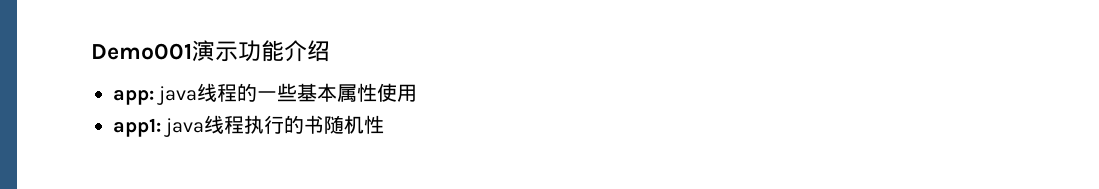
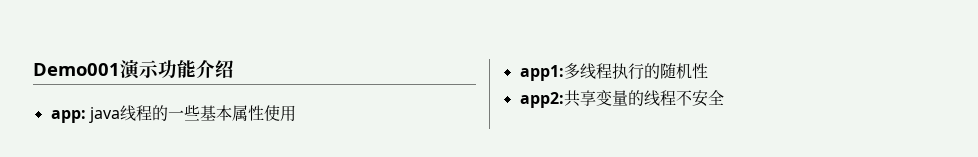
[164,118,205,137] java -> [563,63,580,79] 多
[304,115,325,134] 书 -> (660, 71) none
(385, 124) none -> [519,90,724,108] // app2:共享变量的线程不安全

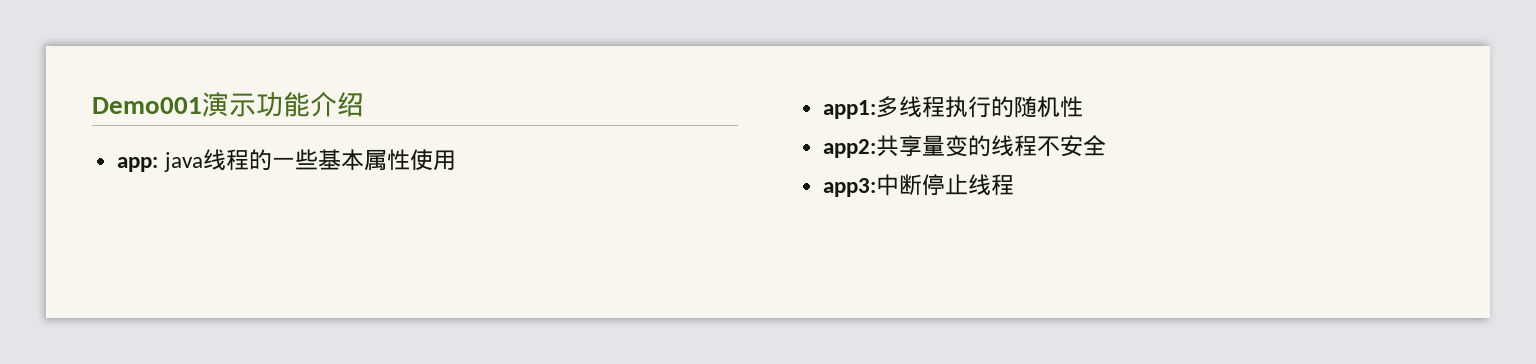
[595,90,628,106] 变量 -> [922,135,969,157] 量变
(724, 97) none -> [823,174,1015,197] // app3:中断停止线程

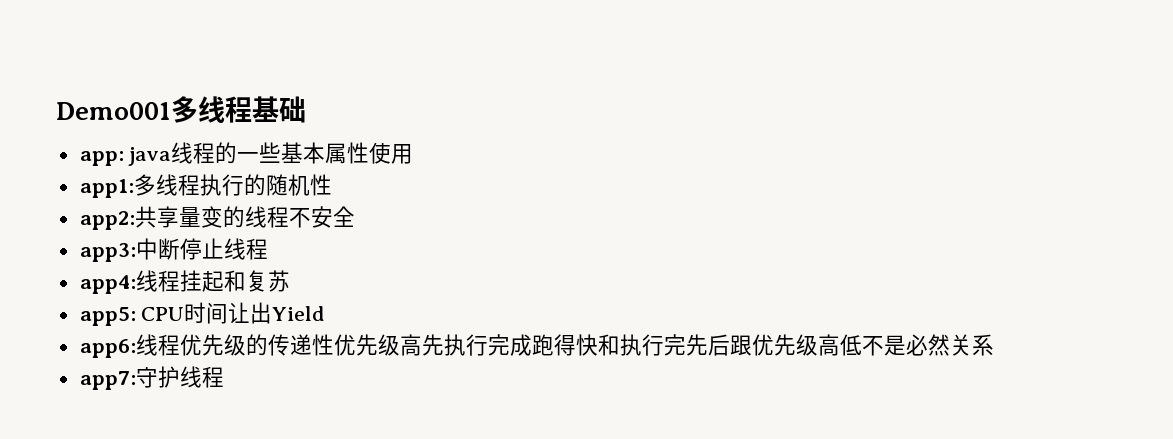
[202,92,364,117] 演示功能介绍 -> [171,96,306,123] 多线程基础
(1015, 185) none -> [79,270,290,294] [79,302,326,326] [79,334,994,358] [79,366,224,390] // app4:线程挂起和复苏 // app5: CPU时间让出Yield // app6:线程优先级的传递性优先级高先执行完成跑得快和执行完先后跟优先级高低不是必然关系 // app7:守护线程

